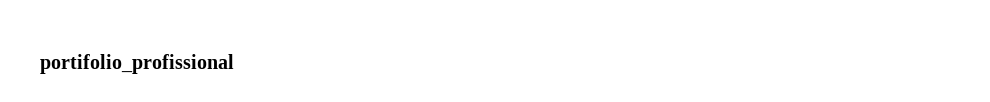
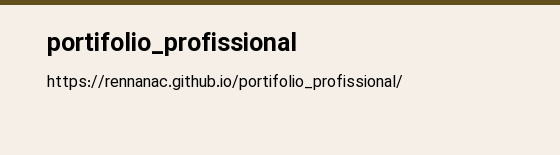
(234, 64) none -> [47,73,403,90] // https://rennanac.github.io/portifolio_profissional/

